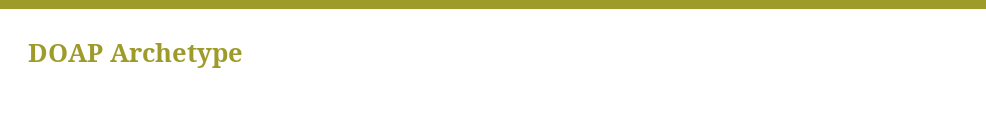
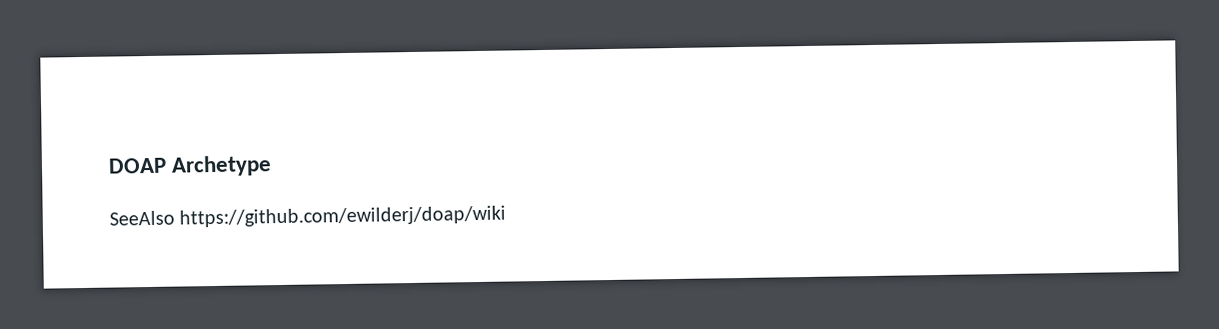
(243, 55) none -> [109,205,507,228] // SeeAlso https://github.com/ewilderj/doap/wiki

